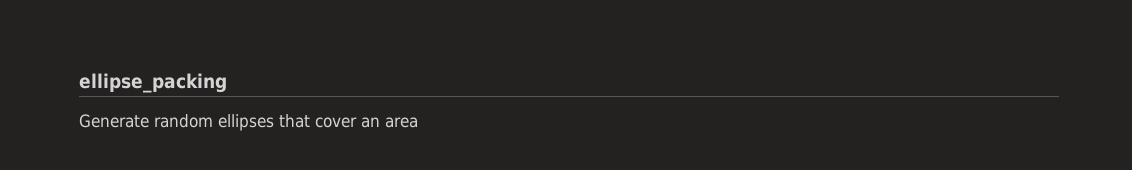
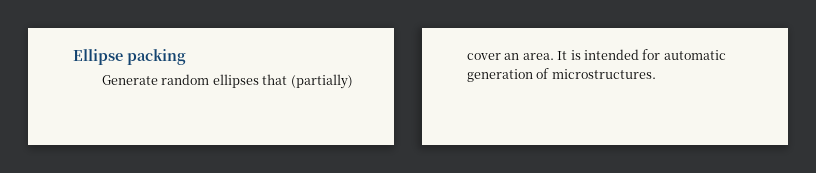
[79,73,227,93] ellipse_packing -> [73,49,186,65] Ellipse packing
(310, 121) none -> [290,74,353,89] (partially)
[385,117,418,128] area -> [522,49,726,60] [467,68,656,82] area. It is intended for automatic generation of microstructures.

